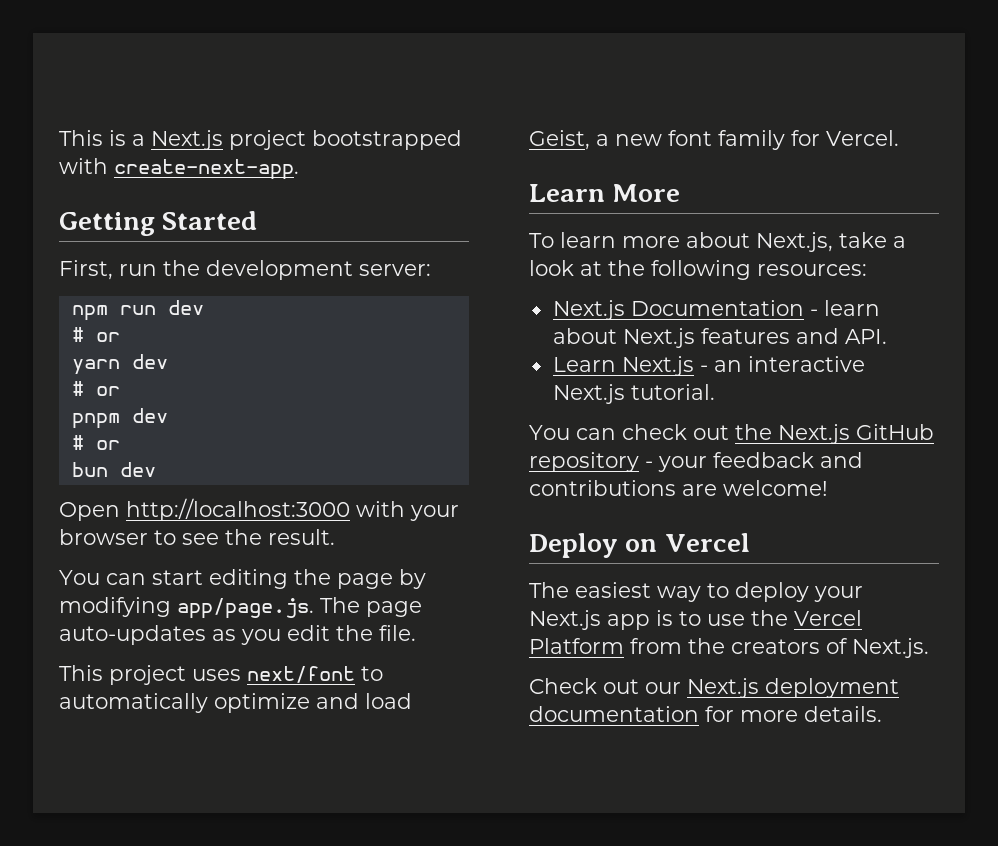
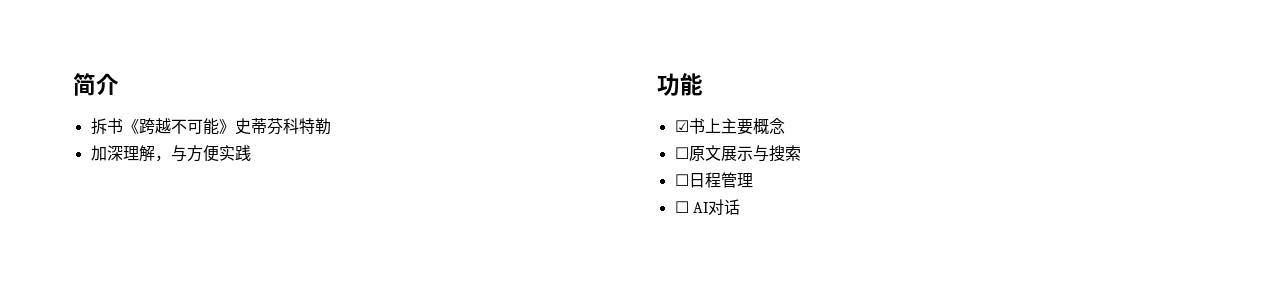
[59,130,462,150] [59,158,299,180] [59,211,258,236] [59,260,431,280] [71,300,204,321] [71,327,120,342] [71,354,168,375] [71,381,120,396] [71,408,168,429] [71,435,120,450] [71,462,156,477] [59,498,459,521] [59,529,335,545] [59,569,426,589] [59,597,422,619] [59,625,416,645] [59,665,383,685] [59,693,412,713] [529,130,899,150] [529,184,681,202] [529,232,906,252] [529,260,867,280] [552,300,880,320] [552,328,887,348] [552,356,865,376] [552,384,715,404] [529,424,934,444] [529,452,863,472] [529,480,828,496] [529,533,750,558] [529,582,863,602] [529,610,862,630] [529,638,929,658] [529,678,899,698] [529,706,882,722] This is a Next.js project bootstrapped with create-next-app. // Getting Started // First, run the development server: // npm run dev // # or // yarn dev // # or // pnpm dev // # or // bun dev // Open http://localhost:3000 with your browser to see the result. // You can start editing the page by modifying app/page.js. The page auto-updates as you edit the file. // This project uses next/font to automatically optimize and load Geist, a new font family for Vercel. // Learn More // To learn more about Next.js, take a look at the following resources: // Next.js Documentation - learn about Next.js features and API. // Learn Next.js - an interactive Next.js tutorial. // You can check out the Next.js GitHub repository - your feedback and contributions are welcome! // Deploy on Vercel // The easiest way to deploy your Next.js app is to use the Vercel Platform from the creators of Next.js. // Check out our Next.js deployment documentation for more details. -> [73,73,119,96] [90,118,331,135] [90,145,251,162] [657,73,703,96] [674,118,785,135] [674,145,801,162] [674,172,753,188] [674,199,740,215] 简介 // 拆书《跨越不可能》史蒂芬科特勒 // 加深理解，与方便实践 // 功能 // ☑书上主要概念 // ☐原文展示与搜索 // ☐日程管理 // ☐ AI对话

